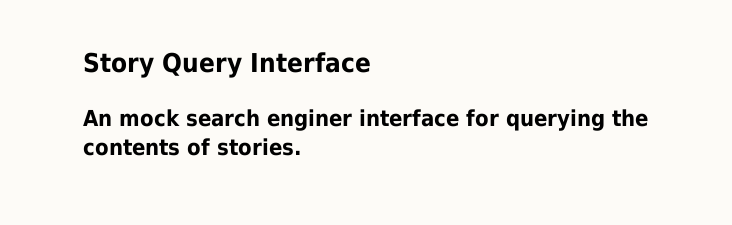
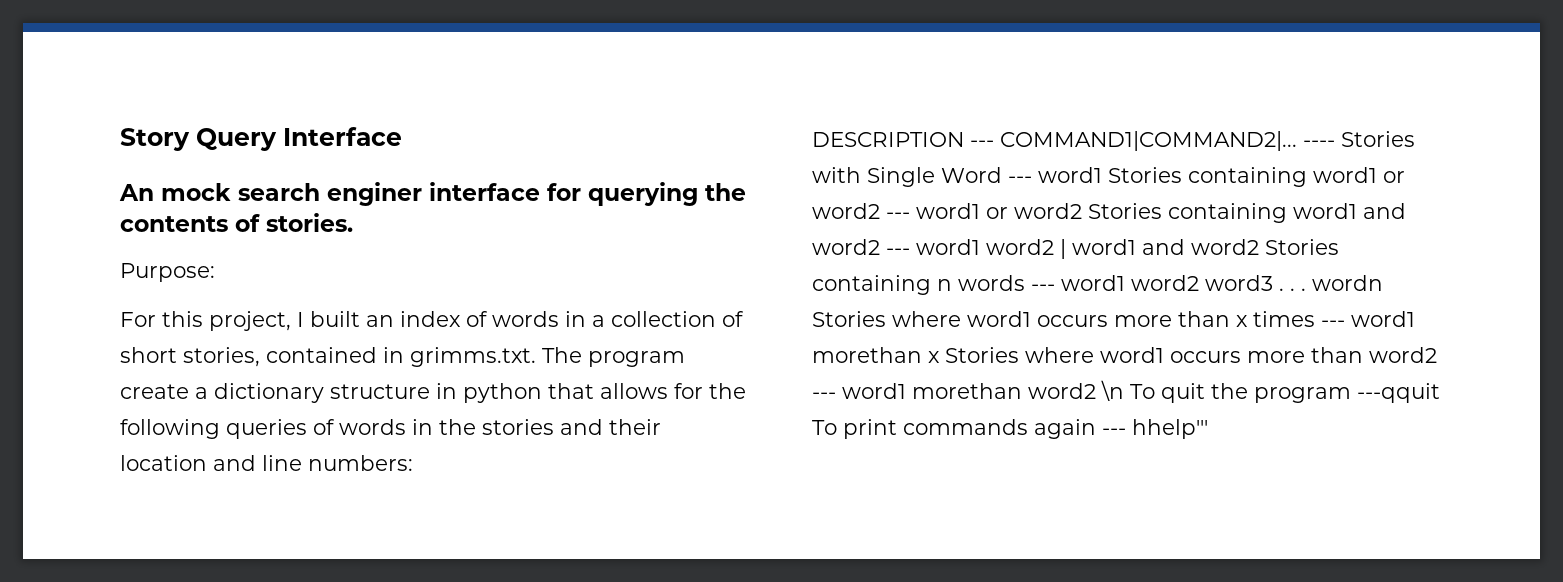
(302, 147) none -> [120,263,215,282] [120,311,744,331] [120,347,685,367] [120,383,746,403] [120,419,661,439] [120,455,413,471] [812,131,1415,151] [812,167,1405,187] [812,203,1406,223] [812,239,1339,259] [812,275,1383,295] [812,311,1415,327] [812,347,1437,363] [812,380,1440,403] [812,419,1208,439] // Purpose: // For this project, I built an index of words in a collection of short stories, contained in grimms.txt. The program create a dictionary structure in python that allows for the following queries of words in the stories and their location and line numbers: // DESCRIPTION --- COMMAND1|COMMAND2|... ---- Stories with Single Word --- word1 Stories containing word1 or word2 --- word1 or word2 Stories containing word1 and word2 --- word1 word2 | word1 and word2 Stories containing n words --- word1 word2 word3 . . . wordn Stories where word1 occurs more than x times --- word1 morethan x Stories where word1 occurs more than word2 --- word1 morethan word2 \n To quit the program ---qquit To print commands again --- hhelp'''

